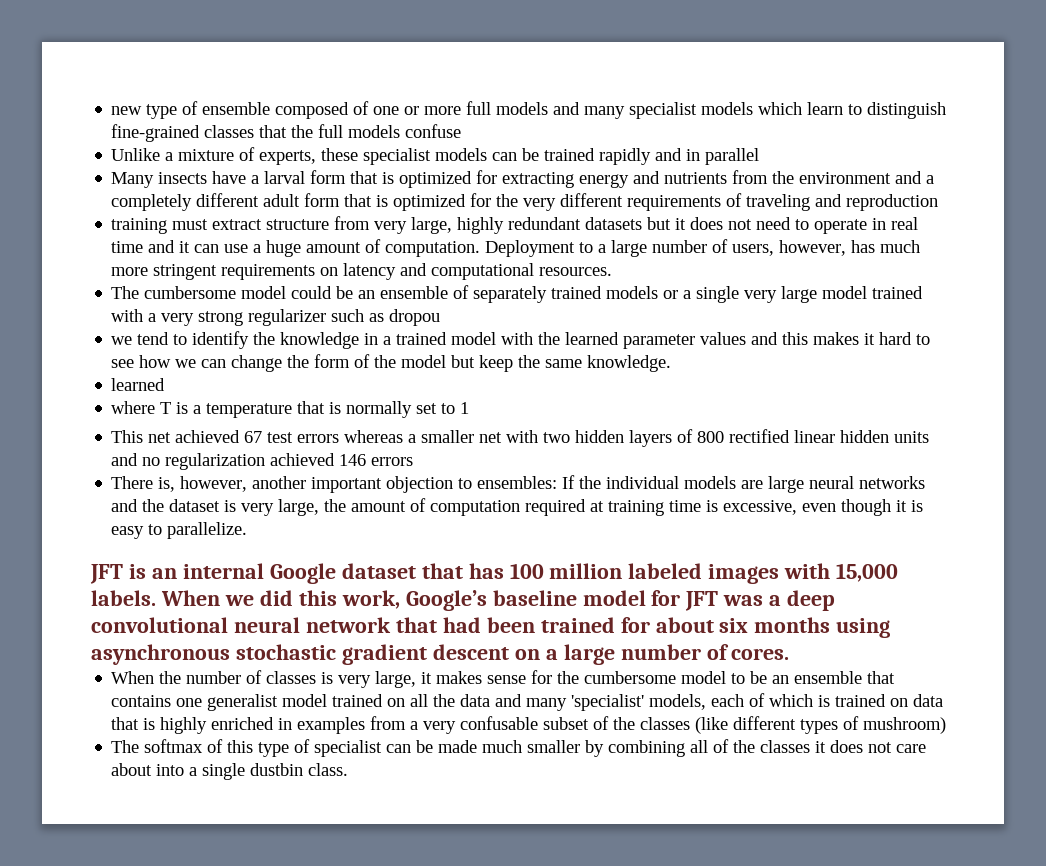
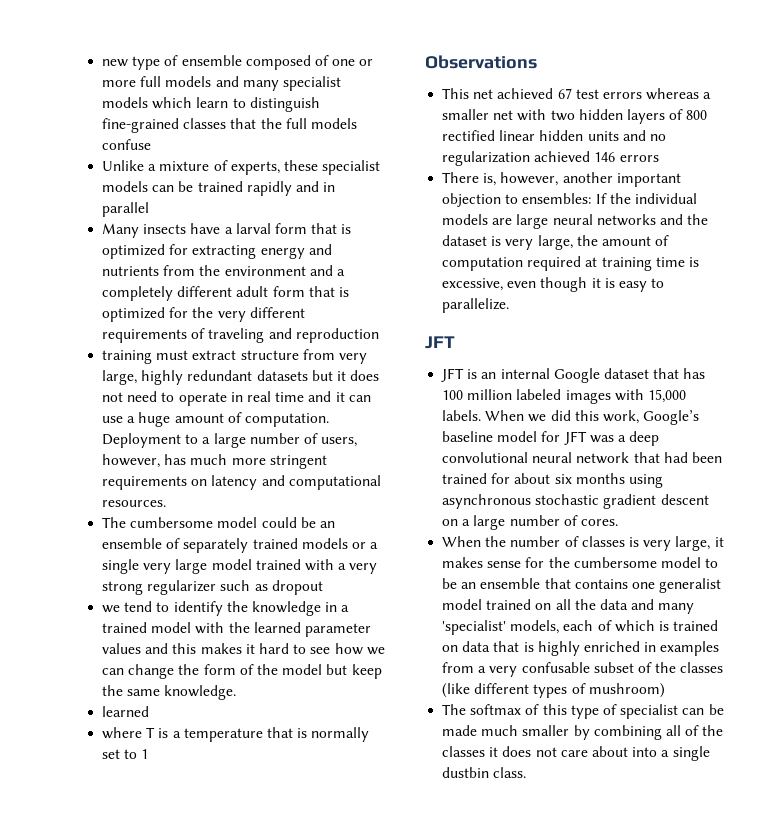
[389,309,441,326] dropou -> [271,580,323,595] dropout
(470, 408) none -> [425,55,537,69] // Observations
(123, 574) none -> [441,368,465,382] // JFT

